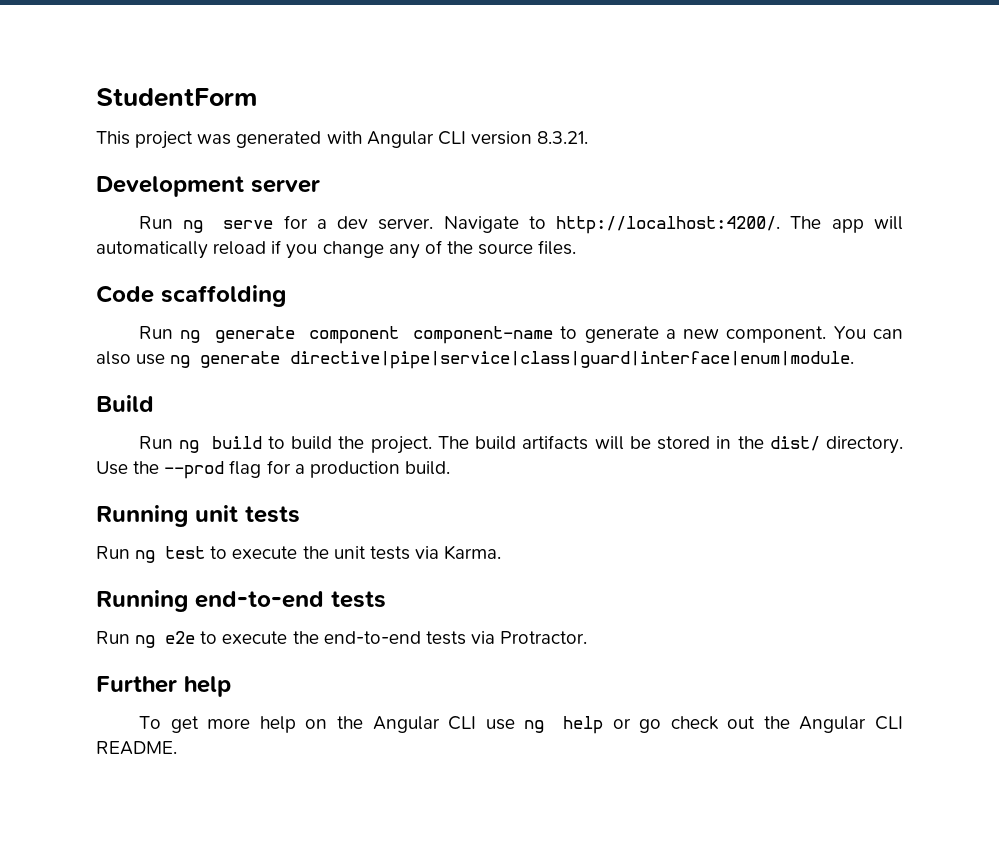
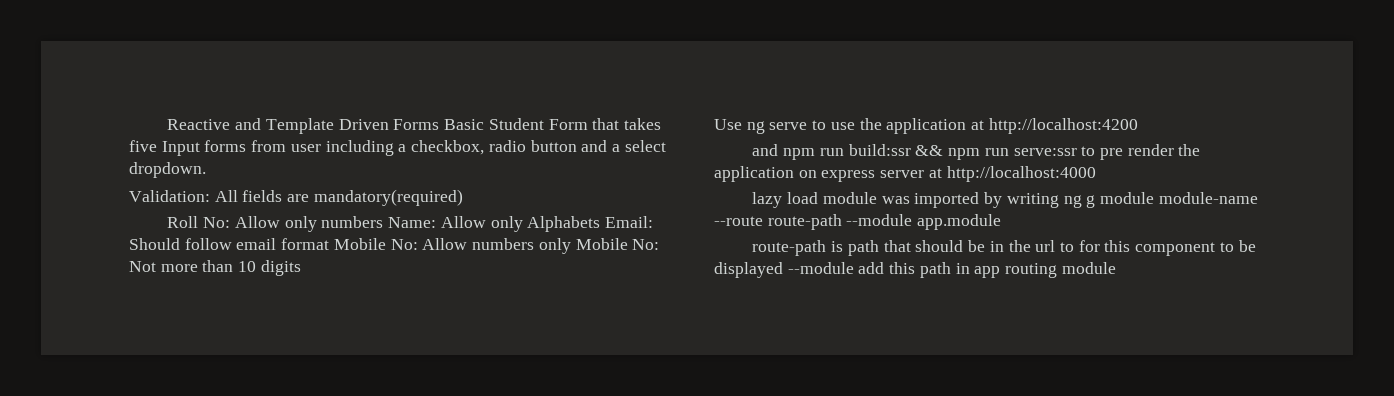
[96,88,257,107] [96,131,589,149] [96,176,320,197] [139,215,903,234] [96,240,577,259] [96,285,286,307] [139,326,903,344] [96,351,855,369] [96,395,154,412] [139,435,903,454] [96,460,450,479] [96,505,300,527] [96,545,502,563] [96,590,386,612] [96,631,588,648] [96,676,231,697] [139,716,903,734] [96,741,177,755] StudentForm // This project was generated with Angular CLI version 8.3.21. // Development server // Run ng serve for a dev server. Navigate to http://localhost:4200/. The app will automatically reload if you change any of the source files. // Code scaffolding // Run ng generate component component-name to generate a new component. You can also use ng generate directive|pipe|service|class|guard|interface|enum|module. // Build // Run ng build to build the project. The build artifacts will be stored in the dist/ directory. Use the --prod flag for a production build. // Running unit tests // Run ng test to execute the unit tests via Karma. // Running end-to-end tests // Run ng e2e to execute the end-to-end tests via Protractor. // Further help // To get more help on the Angular CLI use ng help or go check out the Angular CLI README. -> [167,118,661,134] [129,140,666,156] [129,162,206,178] [129,189,463,206] [167,216,653,232] [129,238,660,254] [129,260,301,276] [714,118,1138,134] [752,144,1201,160] [714,166,1096,182] [752,192,1258,208] [714,214,1002,230] [752,240,1256,256] [714,262,1116,278] Reactive and Template Driven Forms Basic Student Form that takes five Input forms from user including a checkbox, radio button and a select dropdown. // Validation: All fields are mandatory(required) // Roll No: Allow only numbers Name: Allow only Alphabets Email: Should follow email format Mobile No: Allow numbers only Mobile No: Not more than 10 digits // Use ng serve to use the application at http://localhost:4200 // and npm run build:ssr && npm run serve:ssr to pre render the application on express server at http://localhost:4000 // lazy load module was imported by writing ng g module module-name --route route-path --module app.module // route-path is path that should be in the url to for this component to be displayed --module add this path in app routing module

